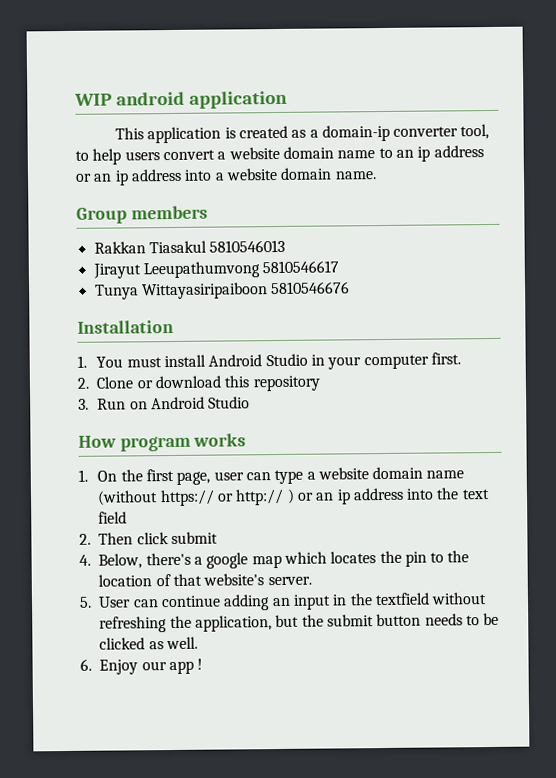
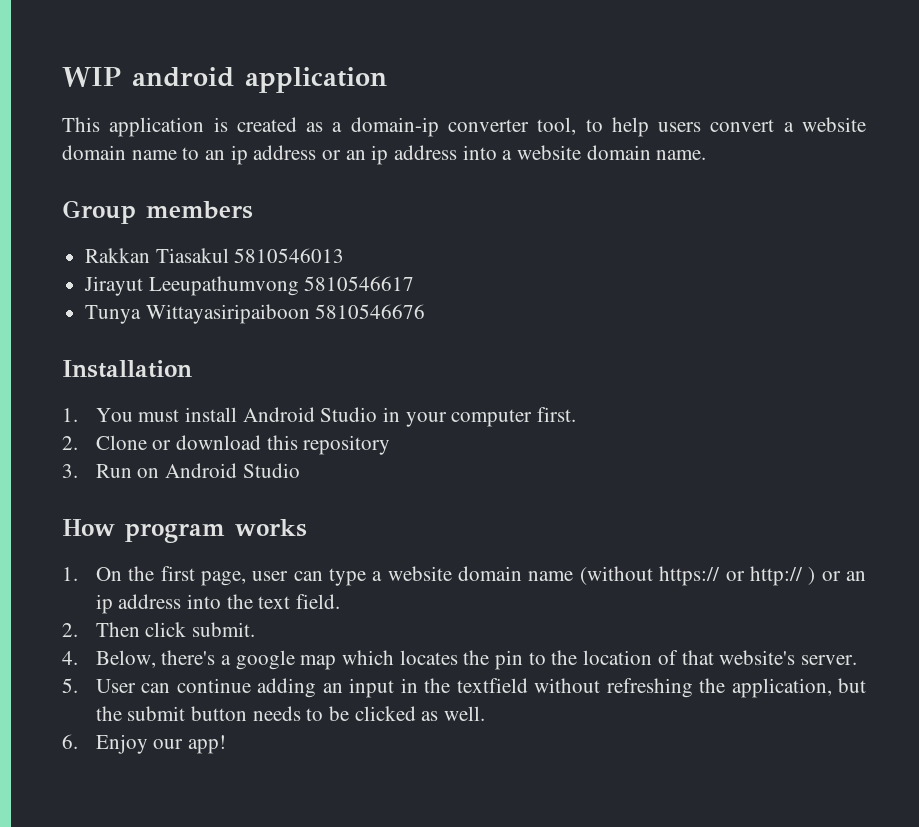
[98,511,128,524] field -> [296,594,341,609] field.
[170,531,218,545] submit -> [192,622,256,637] submit.
[168,658,204,675] app ! -> [188,735,227,754] app!

